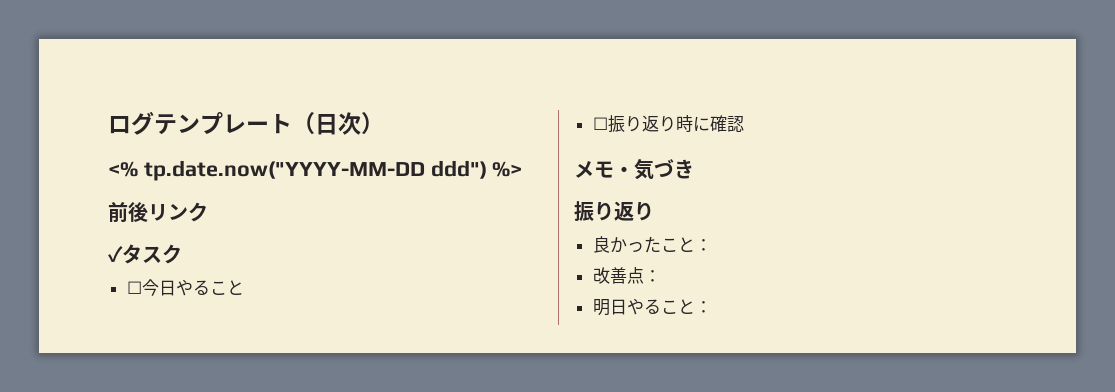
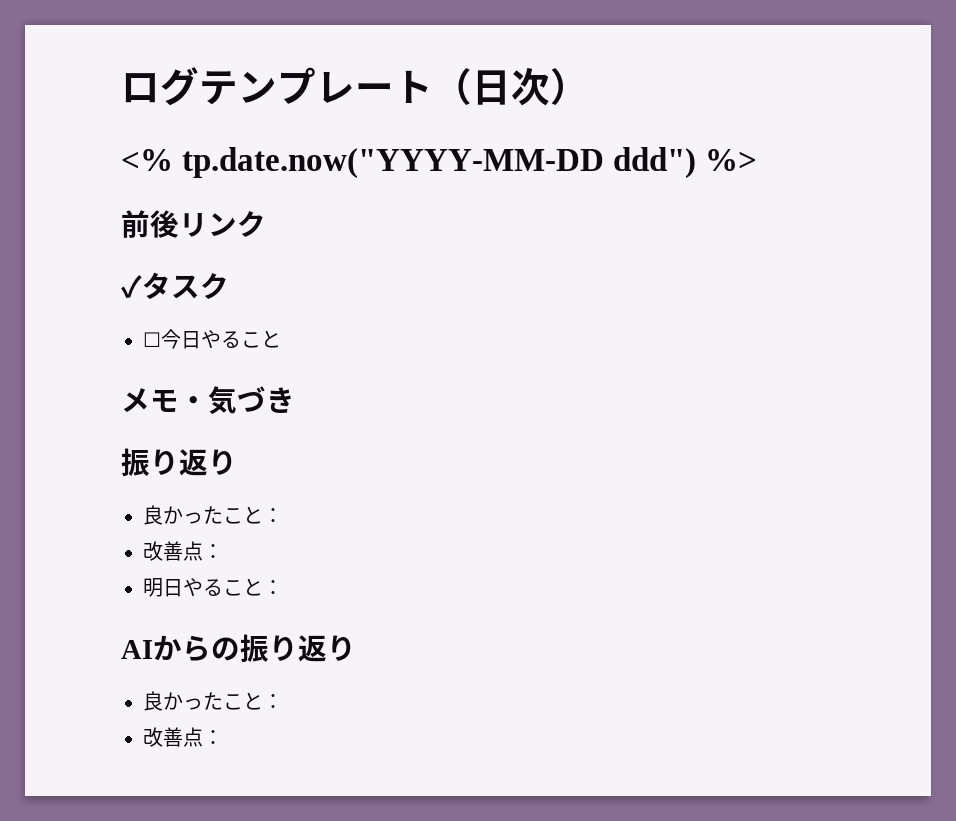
[592,115,744,133] // ☐振り返り時に確認 -> (281, 339) none
(712, 307) none -> [121,634,356,662] [143,691,283,711] [143,727,223,747] // AIからの振り返り // 良かったこと： // 改善点：

